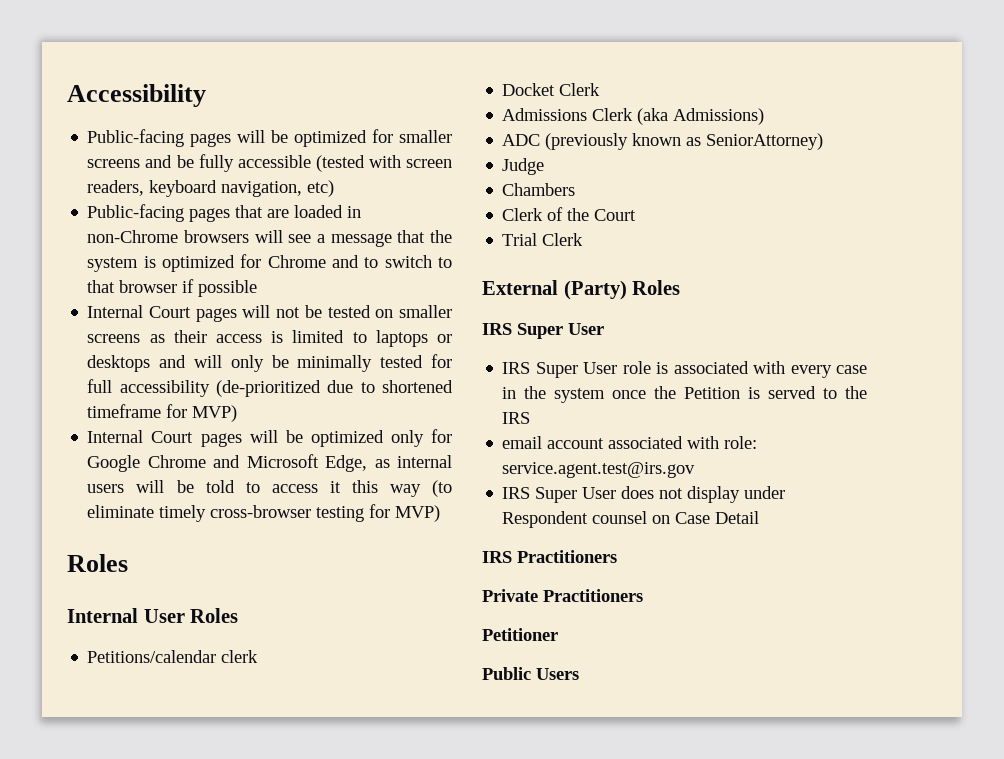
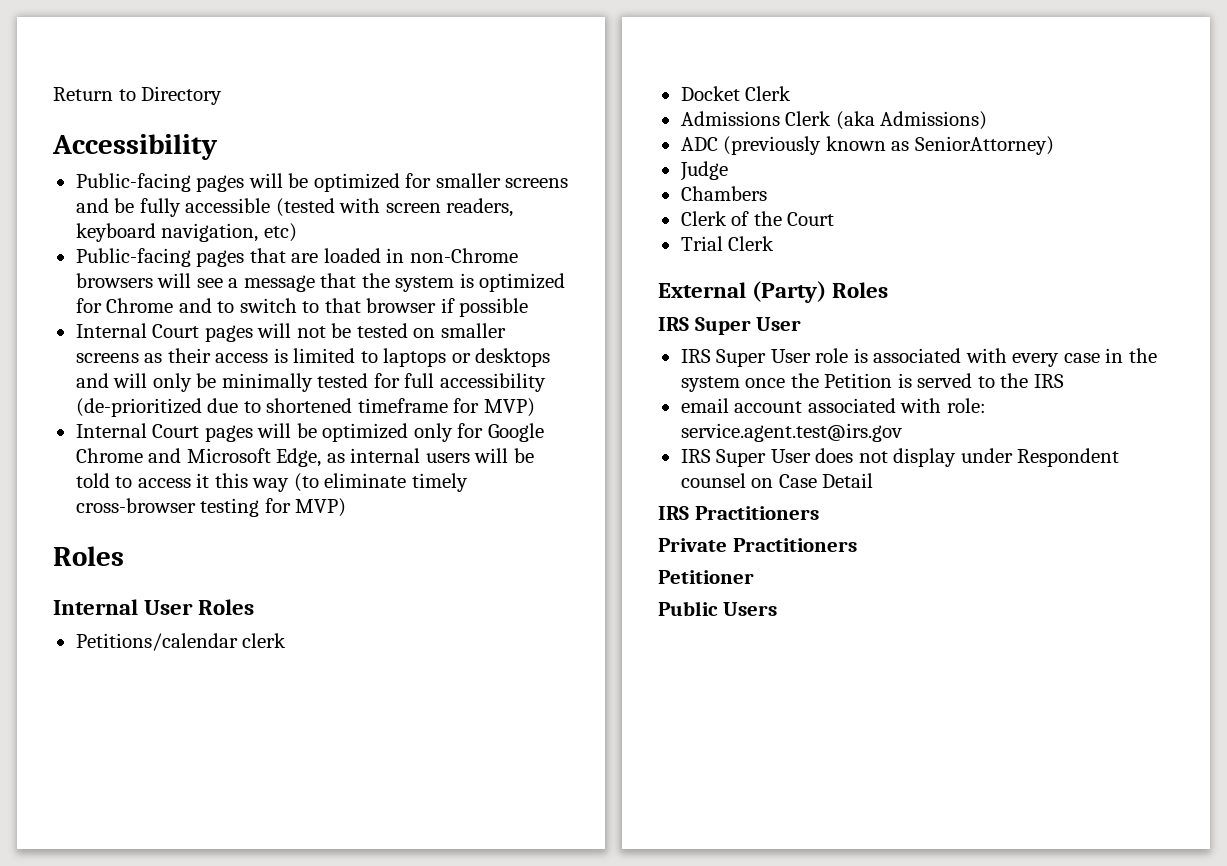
(67, 95) none -> [53,86,223,105] Return to Directory //

